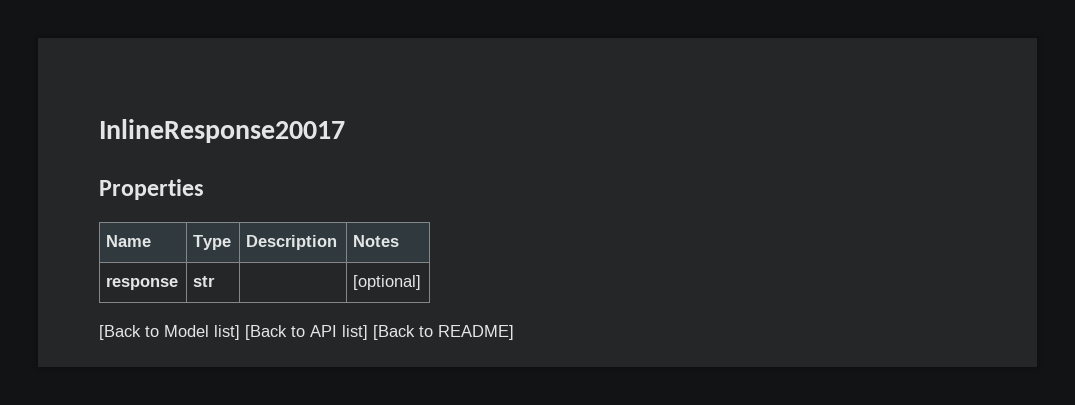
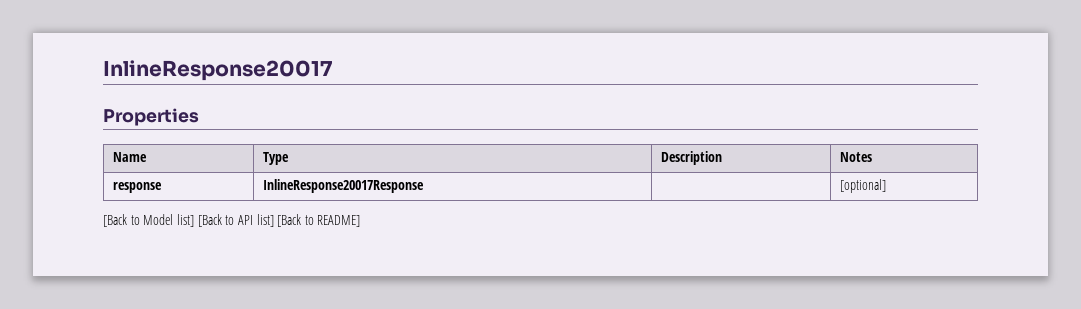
[193,276,216,287] str -> [262,179,424,193] InlineResponse20017Response

